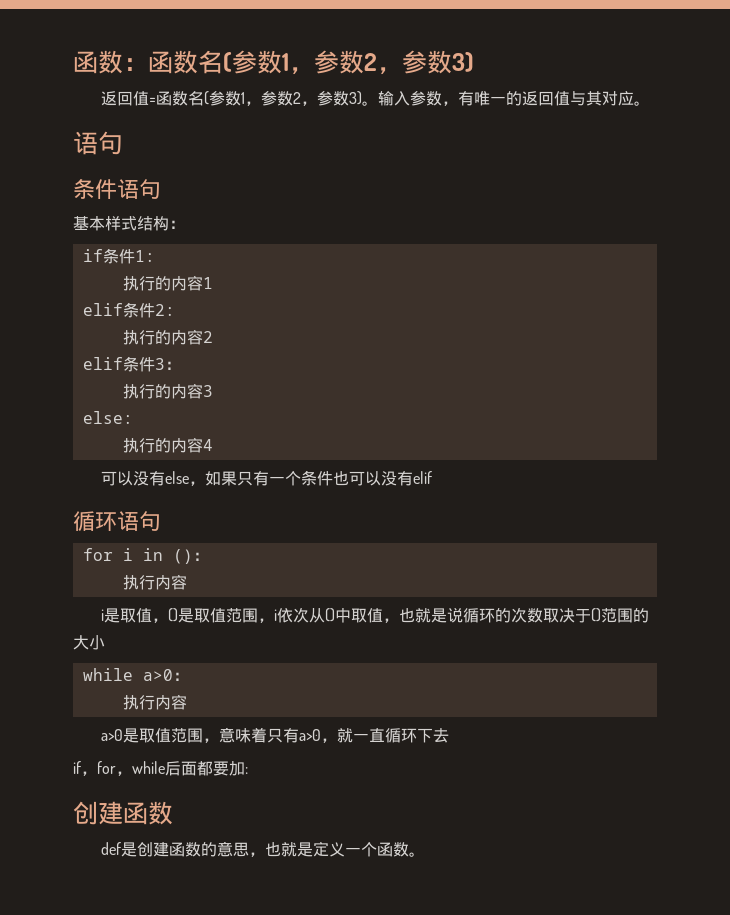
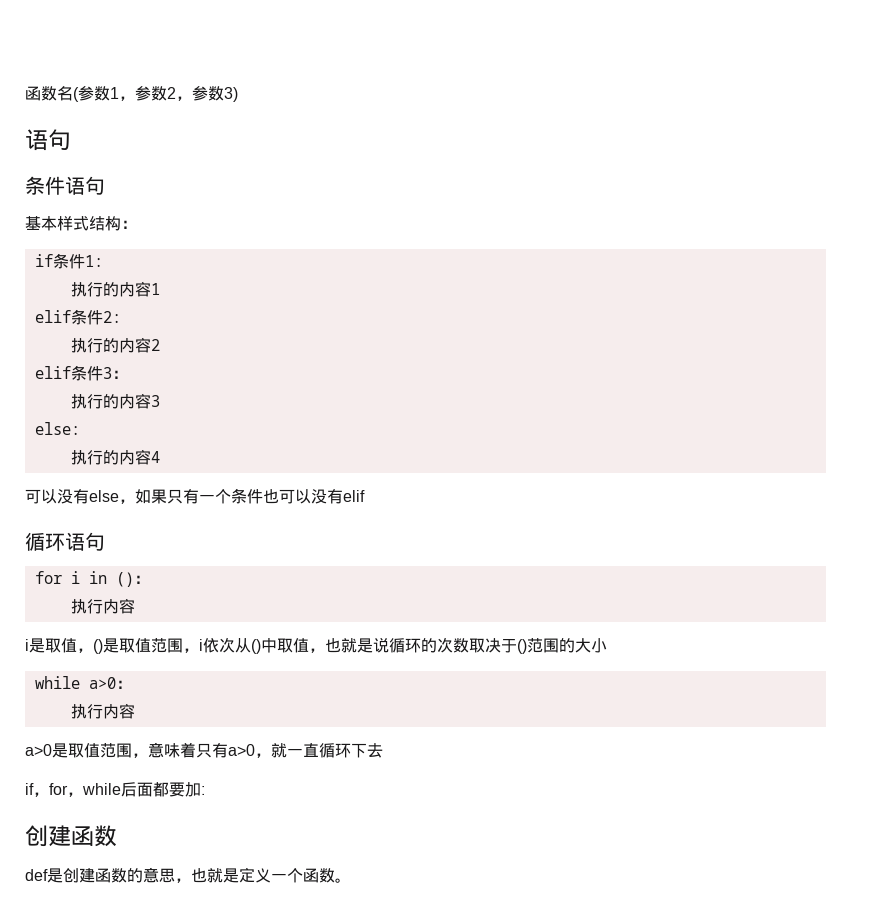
[73,50,474,75] [101,91,651,106] 函数：函数名(参数1，参数2，参数3) // 返回值=函数名(参数1，参数2，参数3)。输入参数，有唯一的返回值与其对应。 -> [25,86,238,102] 函数名(参数1，参数2，参数3)

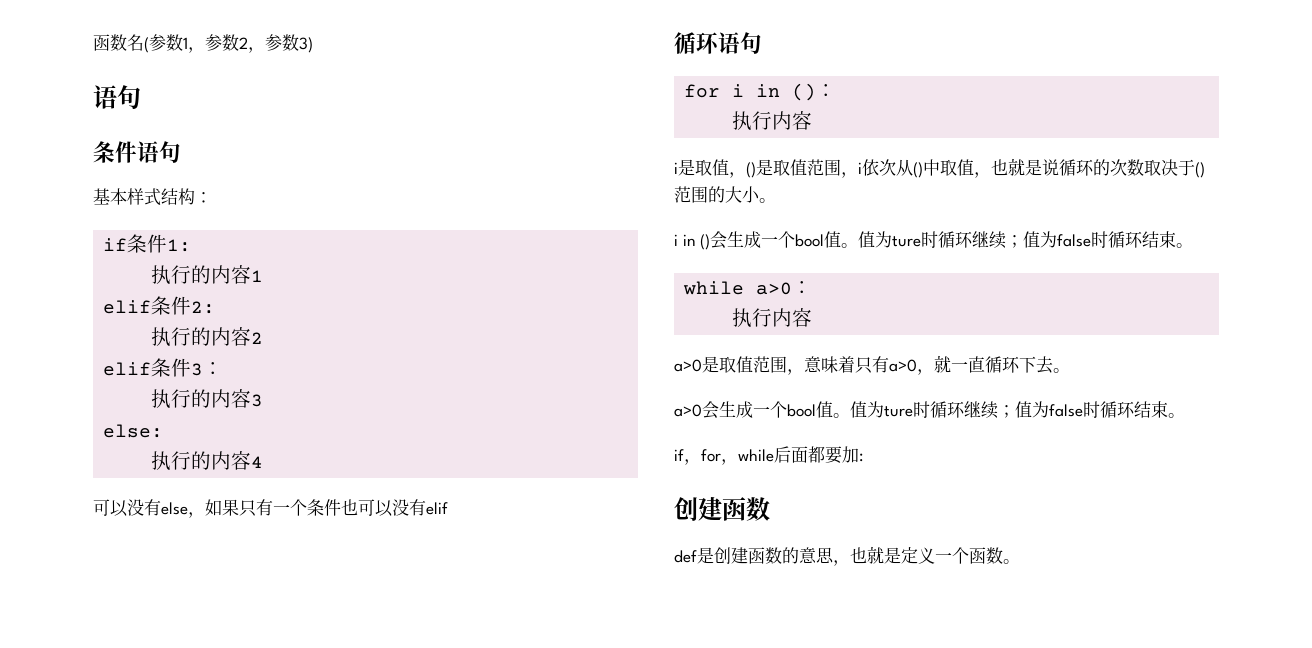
(607, 645) none -> [759,198,776,203] [674,231,1194,250] 。 // i in ()会生成一个bool值。值为ture时循环继续；值为false时循环结束。
(383, 750) none -> [1053,368,1070,373] [674,401,1185,419] 。 // a>0会生成一个bool值。值为ture时循环继续；值为false时循环结束。

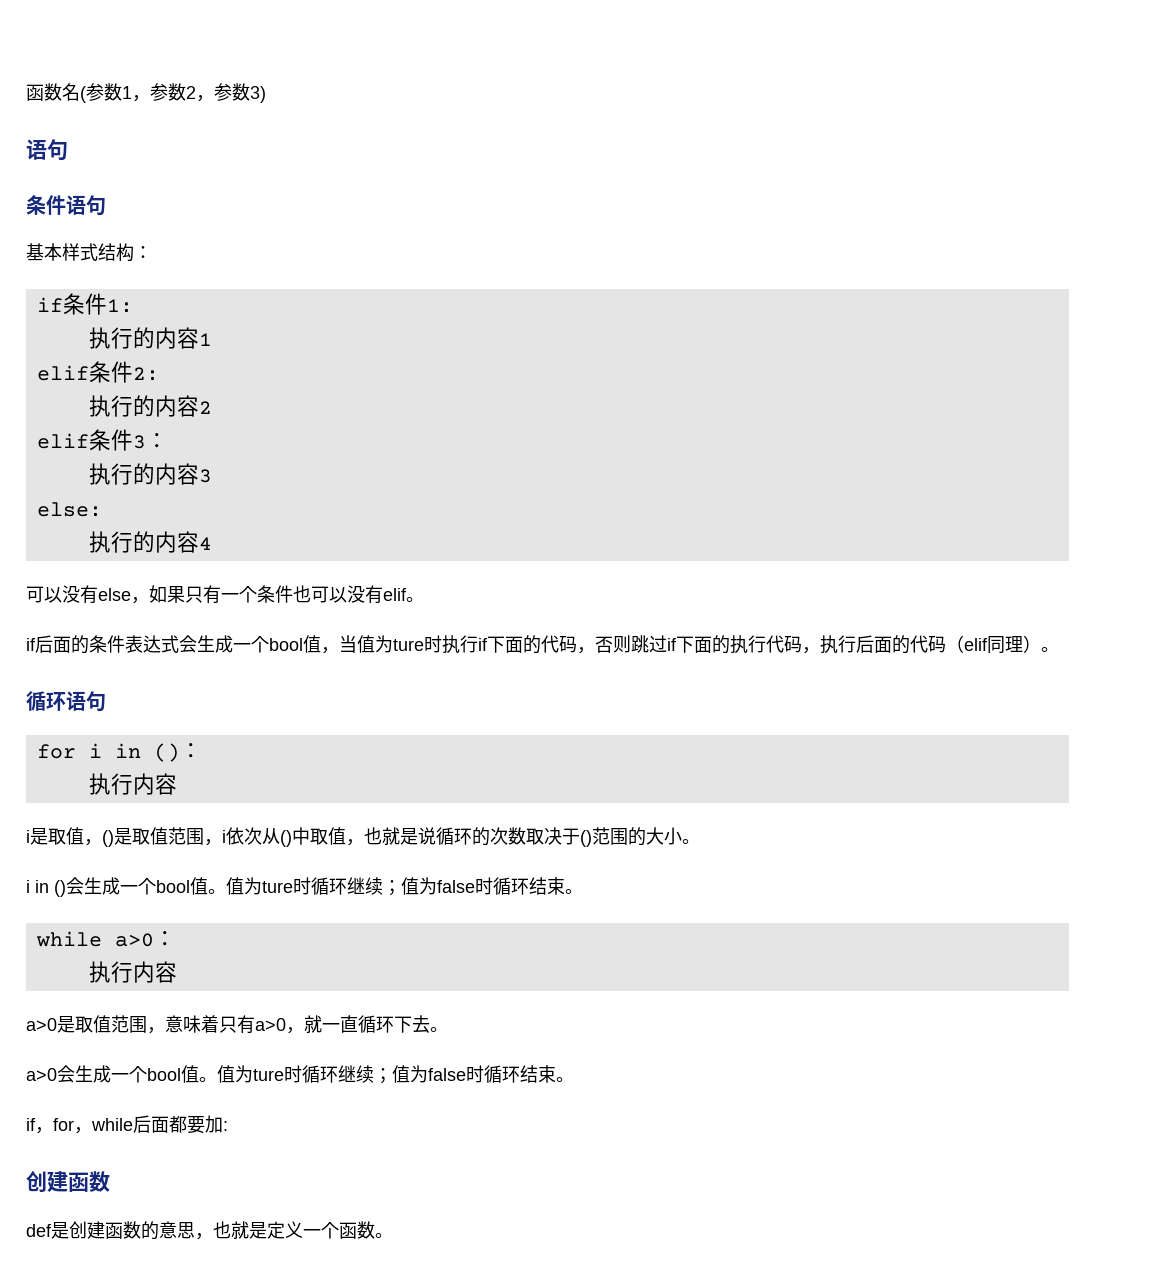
(448, 508) none -> [406,597,424,602] [26,635,1059,654] 。 // if后面的条件表达式会生成一个bool值，当值为ture时执行if下面的代码，否则跳过if下面的执行代码，执行后面的代码（elif同理）。

